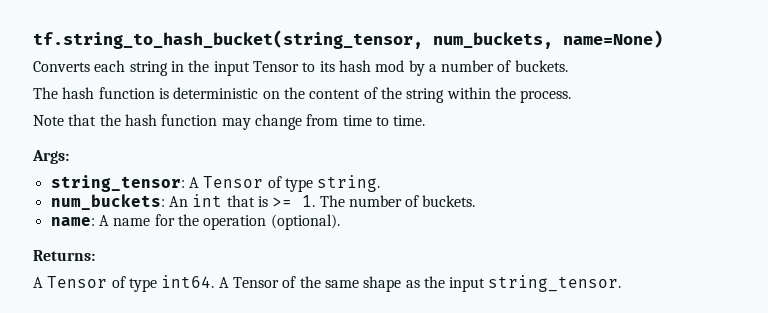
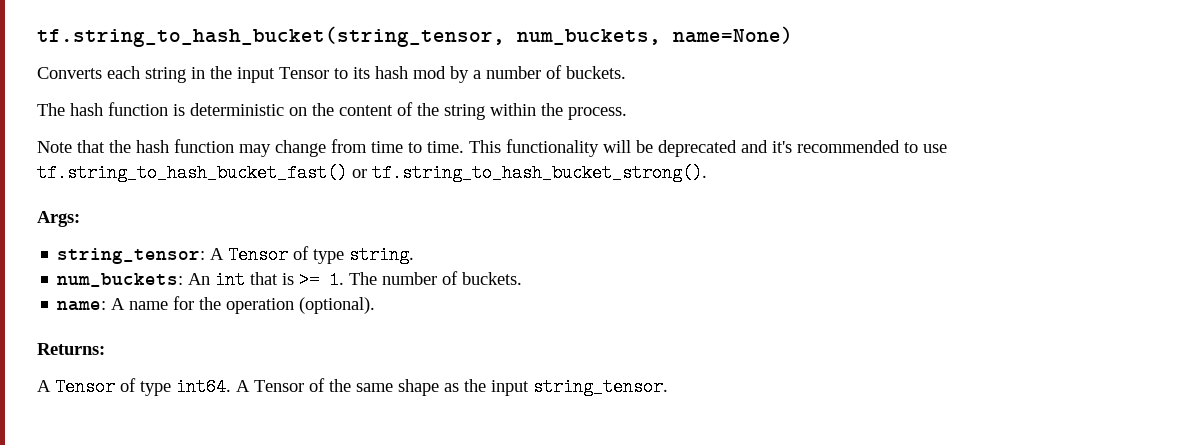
(426, 120) none -> [469,139,947,157] [37,164,707,182] This functionality will be deprecated and it's recommended to use tf.string_to_hash_bucket_fast() or tf.string_to_hash_bucket_strong().

